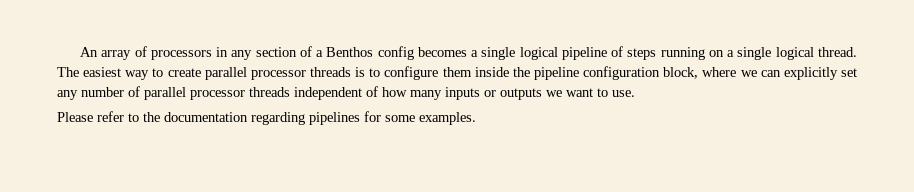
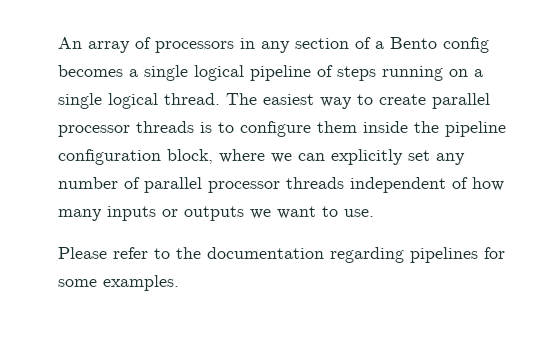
[326,47,374,57] Benthos -> [390,37,437,49] Bento

